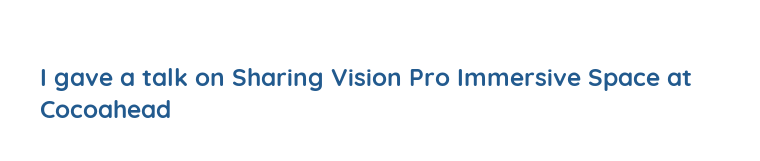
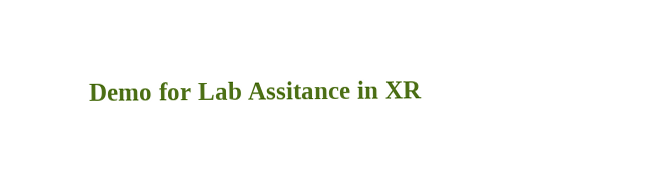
[40,68,692,91] [40,100,171,118] I gave a talk on Sharing Vision Pro Immersive Space at Cocoahead -> [88,80,423,101] Demo for Lab Assitance in XR

